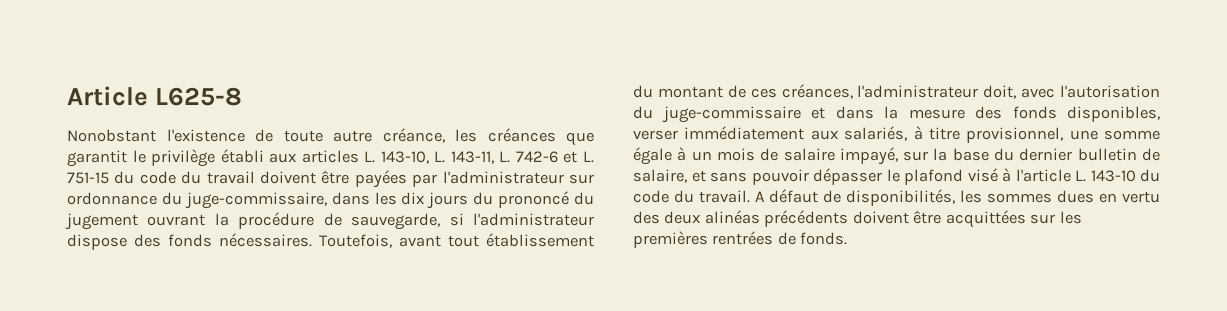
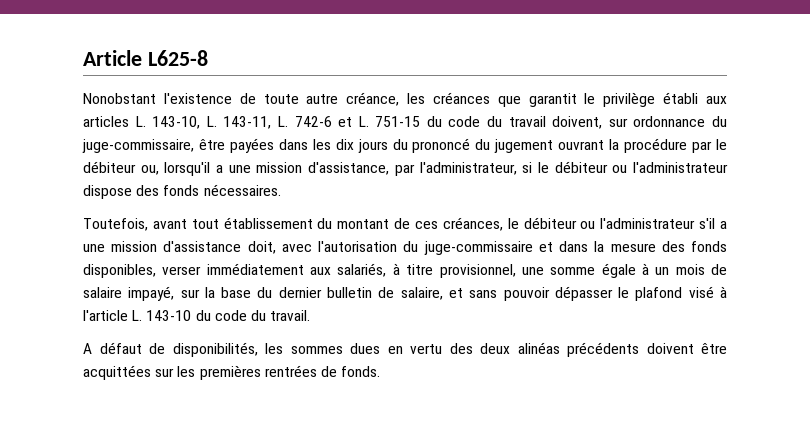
[260,170,564,188] doivent être payées par l'administrateur -> [552,116,603,129] doivent,
(327, 200) none -> [198,138,274,153] être payées
[323,213,464,230] de sauvegarde, si -> [692,139,727,153] [83,161,628,176] par le débiteur ou, lorsqu'il a une mission d'assistance, par l'administrateur, si le débiteur ou
(312, 240) none -> (281, 190) //
[857,85,979,98] l'administrateur -> [507,217,727,229] [83,241,242,252] le débiteur ou l'administrateur s'il a une mission d'assistance
(750, 196) none -> (311, 315) //

